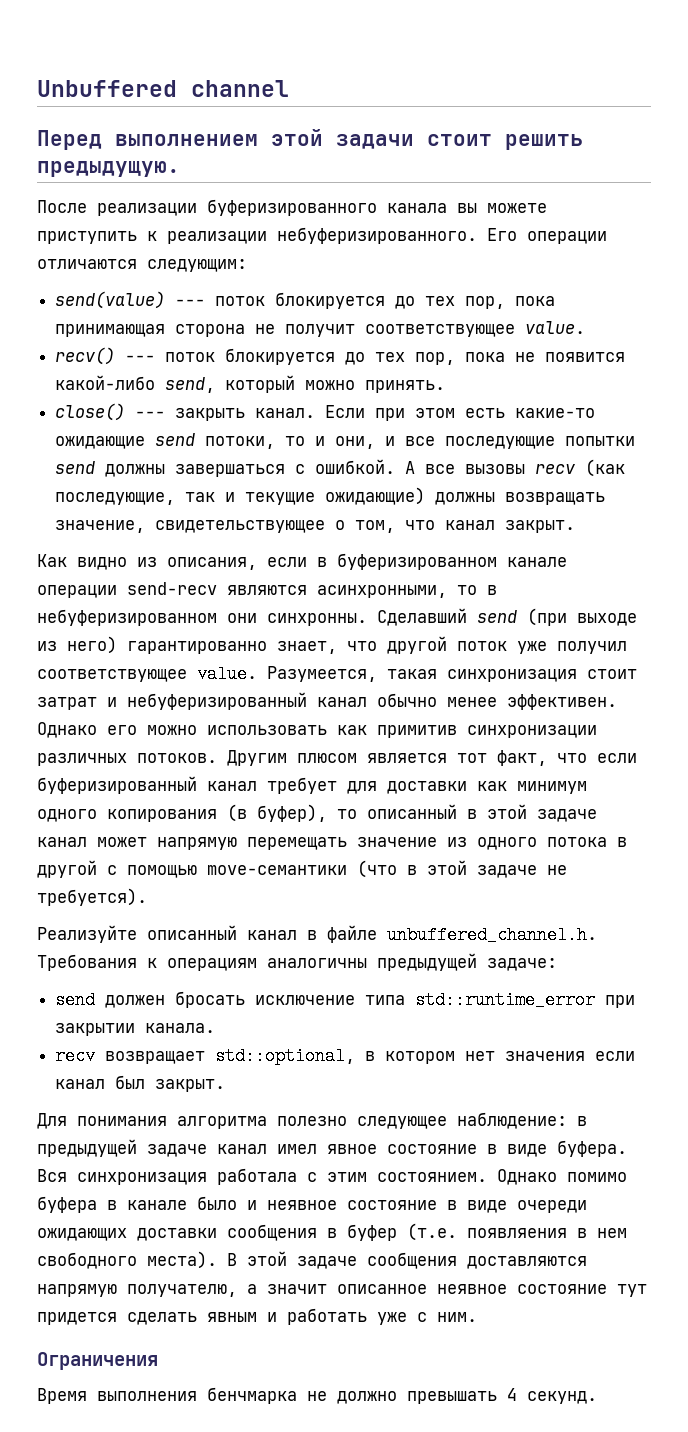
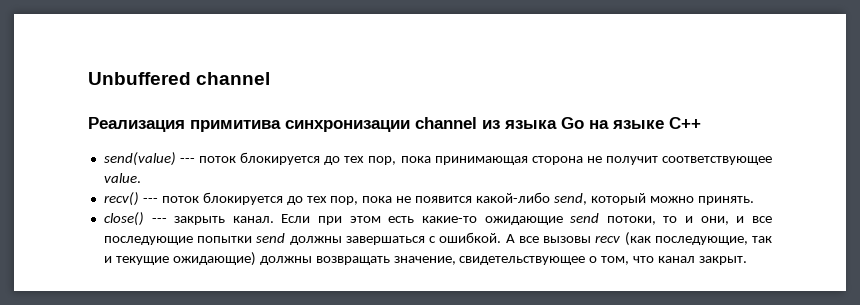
[37,129,583,150] [37,161,180,177] [37,199,547,216] [37,227,607,244] [37,259,247,272] Перед выполнением этой задачи стоит решить предыдущую. // После реализации буферизированного канала вы можете приступить к реализации небуферизированного. Его операции отличаются следующим: -> [88,117,701,132] Реализация примитива синхронизации channel из языка Go на языке C++
[37,553,567,570] [37,582,497,598] [37,608,637,626] [37,636,627,654] [37,665,637,683] [37,692,617,710] [37,722,597,738] [37,750,637,766] [37,776,587,794] [37,804,597,822] [37,837,627,850] [37,860,567,878] [37,888,147,906] [37,925,597,944] [37,953,557,971] [55,991,636,1009] [55,1023,216,1036] [55,1047,636,1065] [55,1075,226,1092] [37,1112,587,1129] [37,1139,627,1157] [37,1168,627,1185] [37,1196,587,1213] [37,1223,627,1241] [37,1251,587,1269] [37,1284,647,1297] [37,1308,477,1325] [37,1352,158,1370] [37,1387,597,1404] // Как видно из описания, если в буферизированном канале операции send-recv являются асинхронными, то в небуферизированном они синхронны. Сделавший send (при выходе из него) гарантированно знает, что другой поток уже получил соответствующее value. Разумеется, такая синхронизация стоит затрат и небуферизированный канал обычно менее эффективен. Однако его можно использовать как примитив синхронизации различных потоков. Другим плюсом является тот факт, что если буферизированный канал требует для доставки как минимум одного копирования (в буфер), то описанный в этой задаче канал может напрямую перемещать значение из одного потока в другой с помощью move-семантики (что в этой задаче не требуется). // Реализуйте описанный канал в файле unbuffered_channel.h. Требования к операциям аналогичны предыдущей задаче: // send должен бросать исключение типа std::runtime_error при закрытии канала. // recv возвращает std::optional, в котором нет значения если канал был закрыт. // Для понимания алгоритма полезно следующее наблюдение: в предыдущей задаче канал имел явное состояние в виде буфера. Вся синхронизация работала с этим состоянием. Однако помимо буфера в канале было и неявное состояние в виде очереди ожидающих доставки сообщения в буфер (т.е. появляения в нем свободного места). В этой задаче сообщения доставляются напрямую получателю, а значит описанное неявное состояние тут придется сделать явным и работать уже с ним. // Ограничения // Время выполнения бенчмарка не должно превышать 4 секунд. -> (748, 260) none

